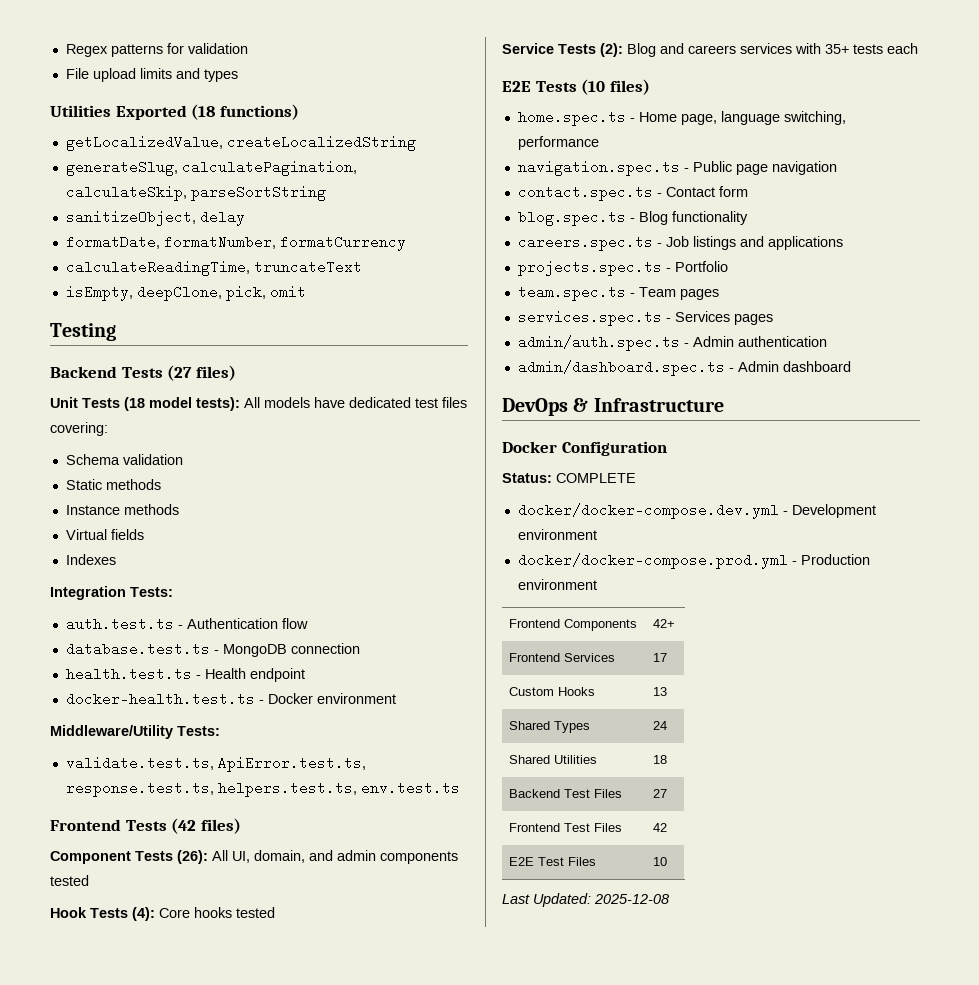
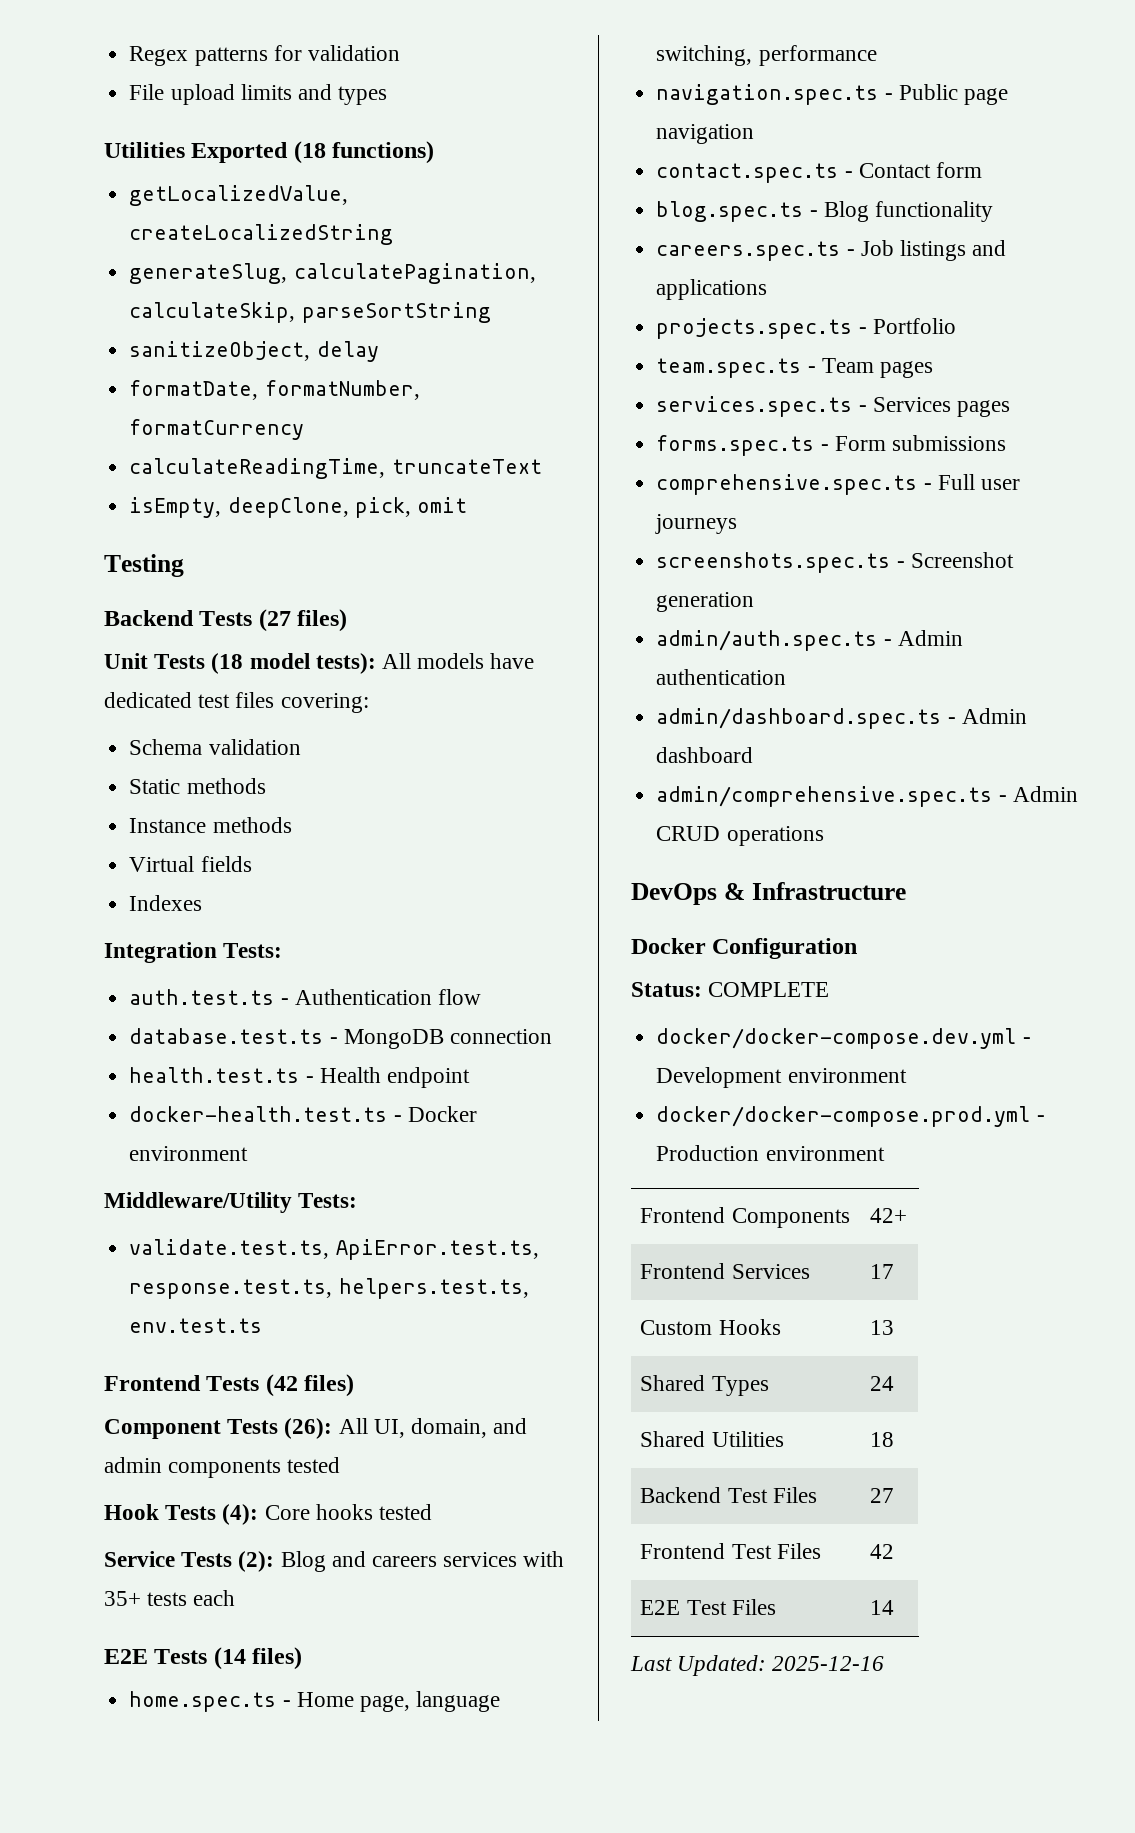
[581,79,606,95] (10 -> [213,1647,246,1670] (14
(773, 319) none -> [656,435,1006,456] [656,474,1020,495] [655,514,738,534] [656,552,1014,573] [656,592,755,612] // forms.spec.ts - Form submissions // comprehensive.spec.ts - Full user journeys // screenshots.spec.ts - Screenshot generation
(851, 366) none -> [656,786,1078,807] [656,826,824,846] // admin/comprehensive.spec.ts - Admin CRUD operations
[653,857,668,866] 10 -> [870,1600,895,1615] 14
[594,894,669,904] 2025-12-08 -> [772,1656,885,1671] 2025-12-16

